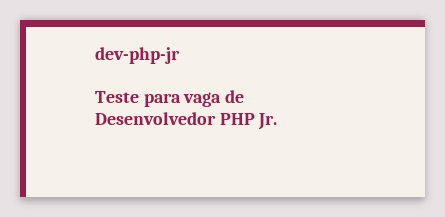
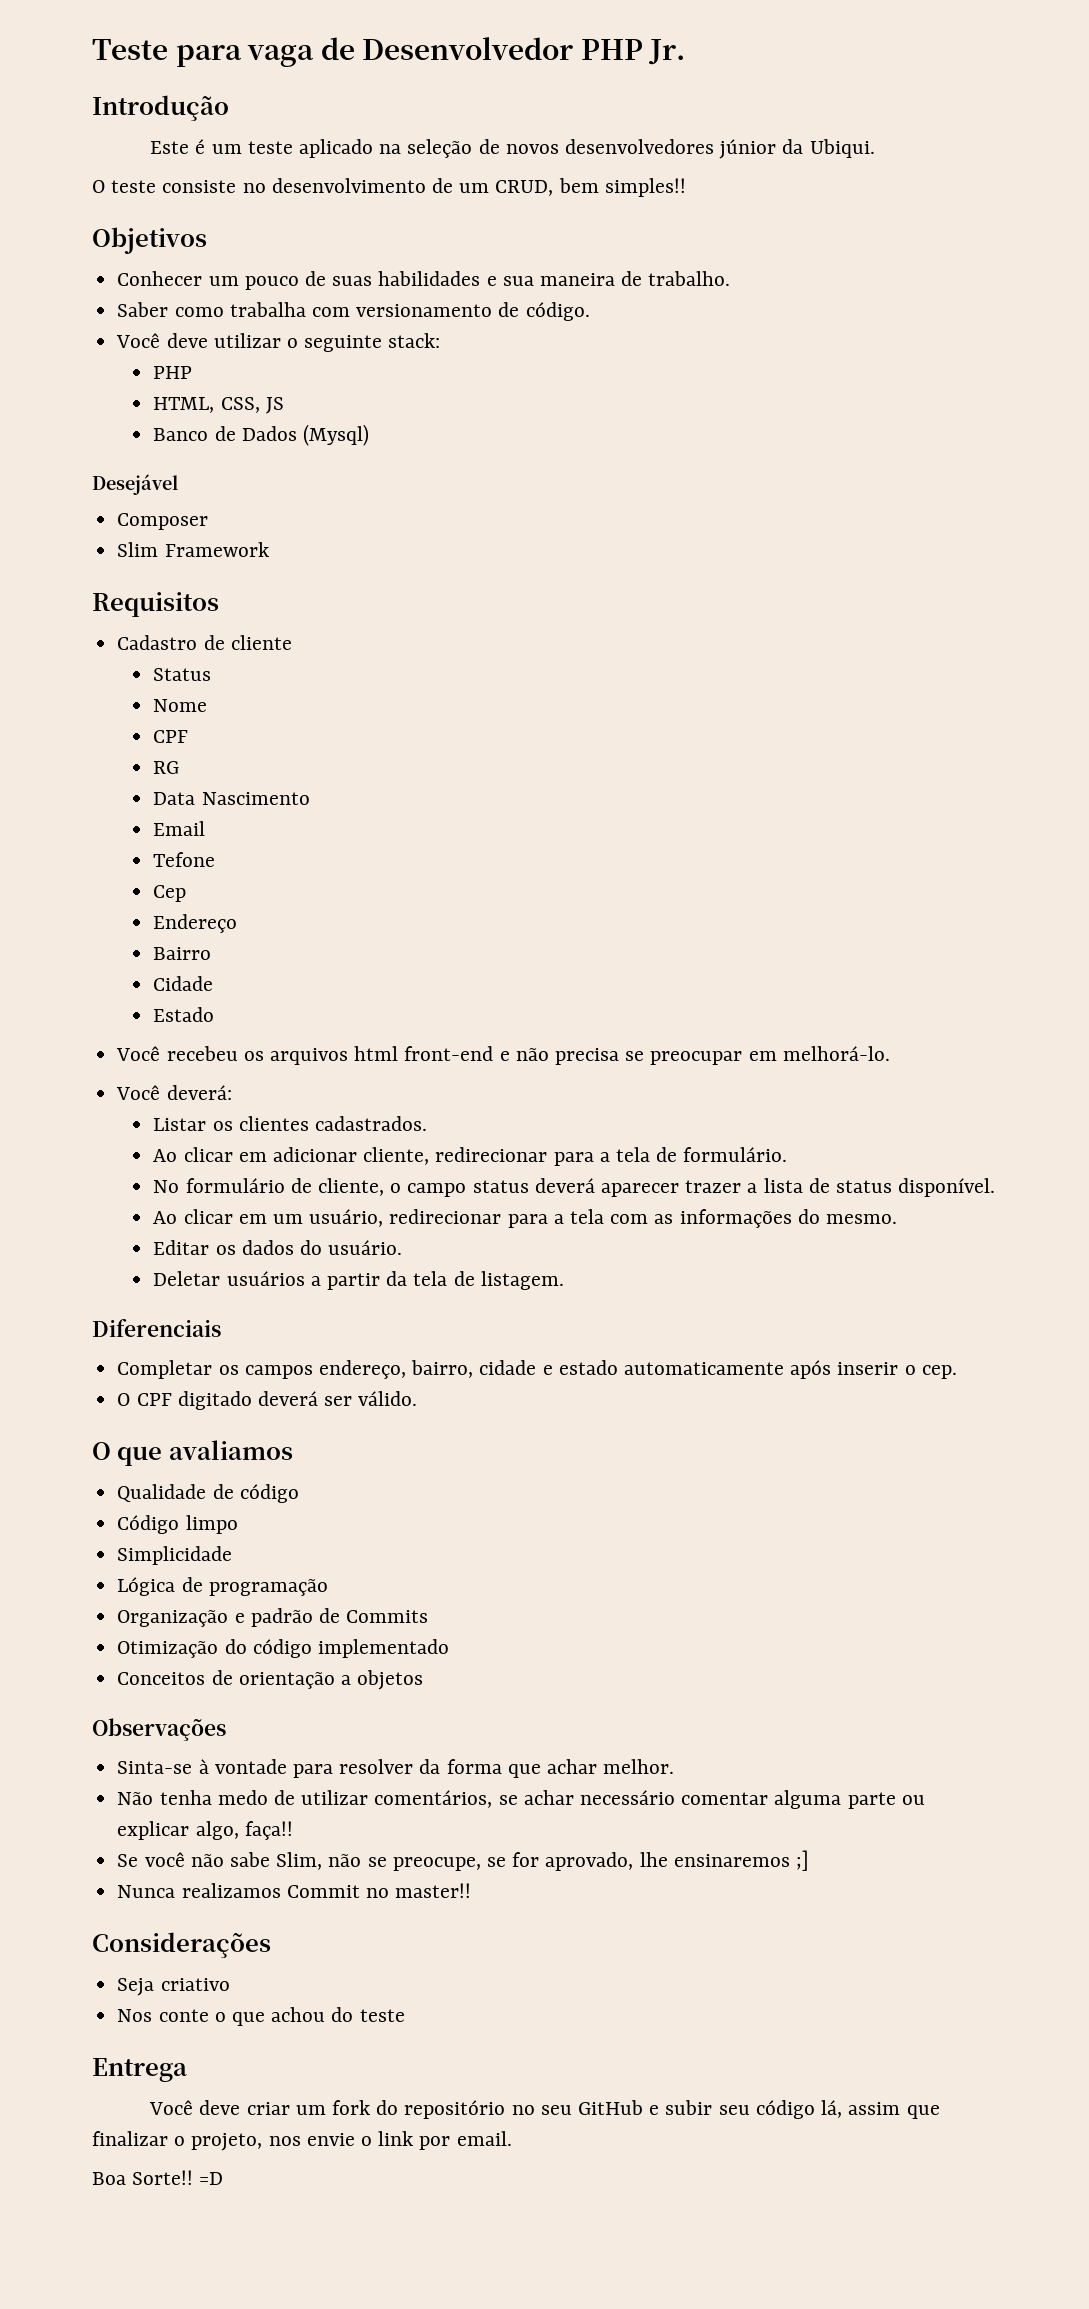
[95,47,180,64] dev-php-jr // -> (92, 49) none
(278, 121) none -> [92,95,229,121] [150,139,875,159] [92,178,686,197] [92,227,207,254] [117,271,731,290] [117,302,590,321] [116,333,441,352] [153,366,193,379] [153,397,284,414] [153,424,369,446] [92,474,178,495] [117,513,209,530] [117,542,269,557] [92,592,219,617] [117,635,292,650] [153,668,212,681] [153,699,208,712] [153,730,189,743] [153,761,180,774] [153,792,310,805] [153,821,206,836] [153,852,216,867] [153,885,187,902] [153,914,238,933] [153,947,212,960] [153,976,214,991] [153,1007,215,1022] [116,1046,890,1065] [116,1085,232,1100] [153,1116,427,1131] [153,1147,788,1166] [153,1178,996,1197] [153,1209,898,1228] [153,1240,403,1255] [153,1271,564,1290] [92,1319,221,1337] [117,1360,957,1379] [117,1391,418,1410] [92,1440,293,1466] [117,1484,299,1503] [117,1515,238,1534] [117,1546,233,1565] [117,1577,328,1596] [117,1608,429,1627] [117,1639,449,1658] [117,1670,424,1690] [92,1718,226,1741] [117,1759,675,1778] [117,1790,925,1809] [117,1821,293,1840] [117,1850,810,1871] [117,1883,472,1898] [92,1932,271,1958] [117,1978,230,1996] [117,2007,405,2026] [92,2058,187,2082] [149,2100,940,2119] [92,2131,512,2151] [92,2170,224,2185] // Introdução // Este é um teste aplicado na seleção de novos desenvolvedores júnior da Ubiqui. // O teste consiste no desenvolvimento de um CRUD, bem simples!! // Objetivos // Conhecer um pouco de suas habilidades e sua maneira de trabalho. // Saber como trabalha com versionamento de código. // Você deve utilizar o seguinte stack: // PHP // HTML, CSS, JS // Banco de Dados (Mysql) // Desejável // Composer // Slim Framework // Requisitos // Cadastro de cliente // Status // Nome // CPF // RG // Data Nascimento // Email // Tefone // Cep // Endereço // Bairro // Cidade // Estado // Você recebeu os arquivos html front-end e não precisa se preocupar em melhorá-lo. // Você deverá: // Listar os clientes cadastrados. // Ao clicar em adicionar cliente, redirecionar para a tela de formulário. // No formulário de cliente, o campo status deverá aparecer trazer a lista de status disponível. // Ao clicar em um usuário, redirecionar para a tela com as informações do mesmo. // Editar os dados do usuário. // Deletar usuários a partir da tela de listagem. // Diferenciais // Completar os campos endereço, bairro, cidade e estado automaticamente após inserir o cep. // O CPF digitado deverá ser válido. // O que avaliamos // Qualidade de código // Código limpo // Simplicidade // Lógica de programação // Organização e padrão de Commits // Otimização do código implementado // Conceitos de orientação a objetos // Observações // Sinta-se à vontade para resolver da forma que achar melhor. // Não tenha medo de utilizar comentários, se achar necessário comentar alguma parte ou explicar algo, faça!! // Se você não sabe Slim, não se preocupe, se for aprovado, lhe ensinaremos ;] // Nunca realizamos Commit no master!! // Considerações // Seja criativo // Nos conte o que achou do teste // Entrega // Você deve criar um fork do repositório no seu GitHub e subir seu código lá, assim que finalizar o projeto, nos envie o link por email. // Boa Sorte!! =D

